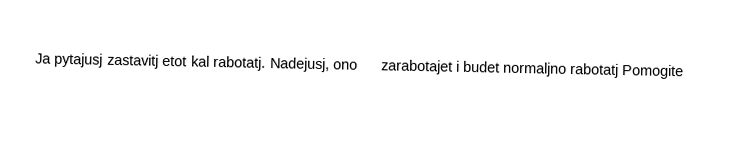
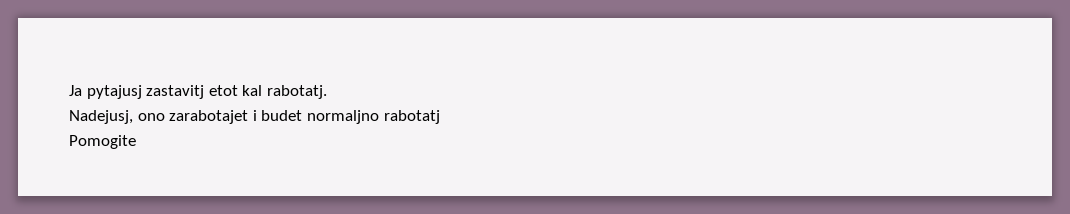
(267, 63) none -> (327, 92) //
(619, 70) none -> (440, 117) //

